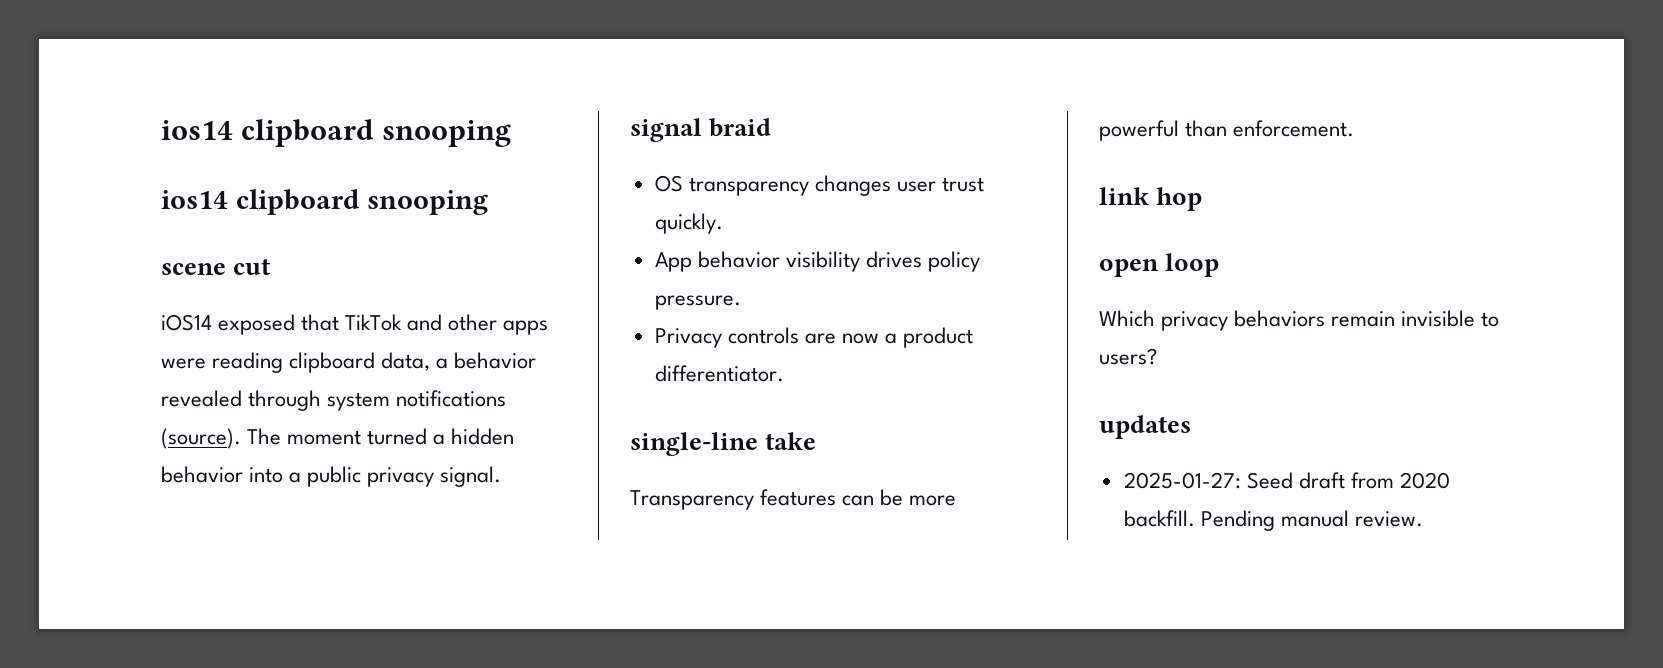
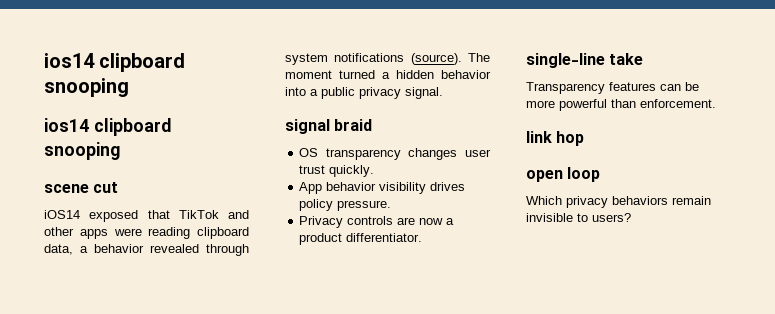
[1099,415,1191,439] [1123,472,1451,489] [1123,510,1423,531] // updates // 2025-01-27: Seed draft from 2020 backfill. Pending manual review. -> (631, 217) none

